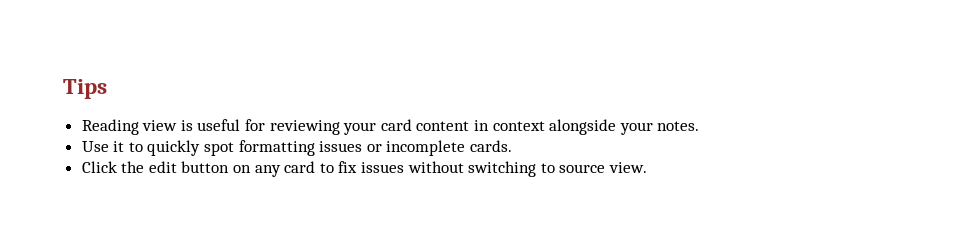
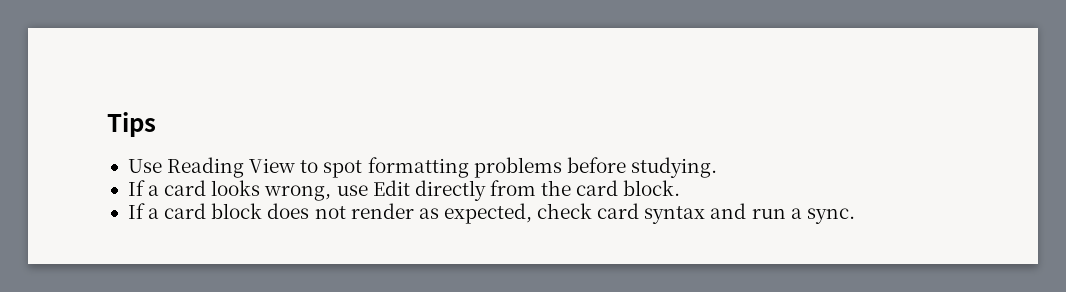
[81,119,700,135] [81,140,513,156] [81,161,647,177] Reading view is useful for reviewing your card content in context alongside your notes. // Use it to quickly spot formatting issues or incomplete cards. // Click the edit button on any card to fix issues without switching to source view. -> [127,157,717,178] [127,180,681,201] [127,203,855,224] Use Reading View to spot formatting problems before studying. // If a card looks wrong, use Edit directly from the card block. // If a card block does not render as expected, check card syntax and run a sync.

